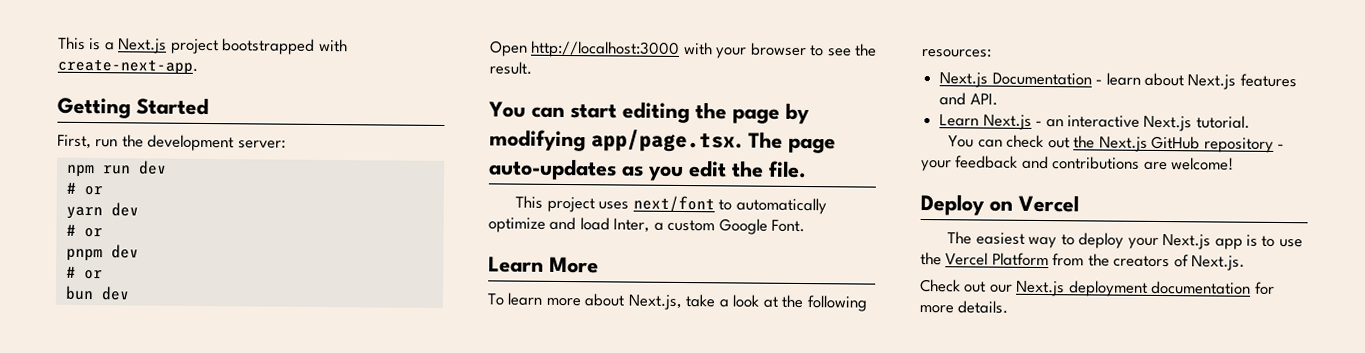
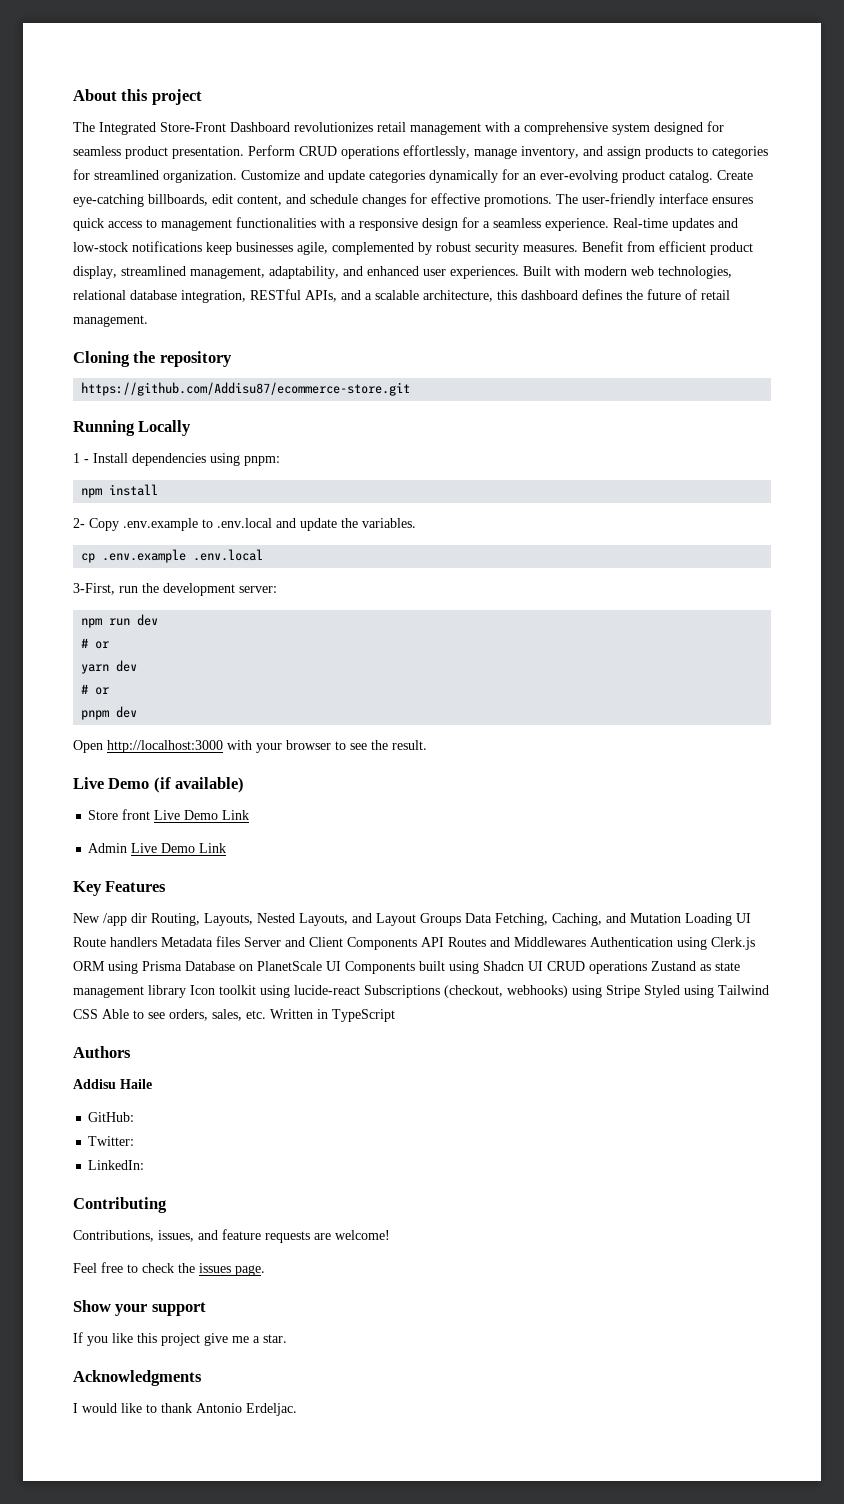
[58,36,348,55] [57,58,198,75] [57,97,209,119] [57,134,92,150] This is a Next.js project bootstrapped with create-next-app. // Getting Started // First, -> [73,89,202,105] [73,121,724,135] [73,145,768,159] [73,169,753,183] [73,193,753,207] [73,217,738,231] [73,241,753,255] [73,266,732,279] [73,289,730,303] [73,315,148,327] [73,351,232,367] [81,382,411,396] [73,420,192,436] [73,453,280,466] [81,484,159,498] [73,518,416,531] [81,549,264,563] [73,583,115,595] About this project // The Integrated Store-Front Dashboard revolutionizes retail management with a comprehensive system designed for seamless product presentation. Perform CRUD operations effortlessly, manage inventory, and assign products to categories for streamlined organization. Customize and update categories dynamically for an ever-evolving product catalog. Create eye-catching billboards, edit content, and schedule changes for effective promotions. The user-friendly interface ensures quick access to management functionalities with a responsive design for a seamless experience. Real-time updates and low-stock notifications keep businesses agile, complemented by robust security measures. Benefit from efficient product display, streamlined management, adaptability, and enhanced user experiences. Built with modern web technologies, relational database integration, RESTful APIs, and a scalable architecture, this dashboard defines the future of retail management. // Cloning the repository // https://github.com/Addisu87/ecommerce-store.git // Running Locally // 1 - Install dependencies using pnpm: // npm install // 2- Copy .env.example to .env.local and update the variables. // cp .env.example .env.local // 3-First,
[65,266,103,280] [64,285,130,301] // # or // bun dev -> (138, 712) none
[488,101,810,125] [489,129,836,154] [488,158,807,182] [515,195,827,215] [488,216,806,235] [488,256,599,274] [487,292,868,312] [922,48,992,58] [939,72,1297,90] [939,92,998,106] [939,114,1250,132] [948,134,1284,153] [921,155,1235,172] [920,193,1079,216] [947,231,1303,250] [920,251,1246,271] [920,278,1275,297] [919,300,1009,314] You can start editing the page by modifying app/page.tsx. The page auto-updates as you edit the file. // This project uses next/font to automatically optimize and load Inter, a custom Google Font. // Learn More // To learn more about Next.js, take a look at the following resources: // Next.js Documentation - learn about Next.js features and API. // Learn Next.js - an interactive Next.js tutorial. // You can check out the Next.js GitHub repository - your feedback and contributions are welcome! // Deploy on Vercel // The easiest way to deploy your Next.js app is to use the Vercel Platform from the creators of Next.js. // Check out our Next.js deployment documentation for more details. -> [73,777,245,793] [88,809,250,820] [88,843,227,853] [73,881,167,896] [73,913,751,926] [73,936,755,950] [73,961,740,974] [73,985,769,998] [73,1009,395,1022] [73,1046,131,1058] [73,1079,152,1089] [88,1112,135,1122] [88,1136,135,1146] [88,1160,145,1170] [73,1197,167,1213] [73,1229,390,1243] [73,1262,265,1276] [73,1300,206,1316] [73,1332,287,1346] [73,1370,202,1386] [73,1403,297,1416] Live Demo (if available) // Store front Live Demo Link // Admin Live Demo Link // Key Features // New /app dir Routing, Layouts, Nested Layouts, and Layout Groups Data Fetching, Caching, and Mutation Loading UI Route handlers Metadata files Server and Client Components API Routes and Middlewares Authentication using Clerk.js ORM using Prisma Database on PlanetScale UI Components built using Shadcn UI CRUD operations Zustand as state management library Icon toolkit using lucide-react Subscriptions (checkout, webhooks) using Stripe Styled using Tailwind CSS Able to see orders, sales, etc. Written in TypeScript // Authors // Addisu Haile // GitHub: // Twitter: // LinkedIn: // Contributing // Contributions, issues, and feature requests are welcome! // Feel free to check the issues page. // Show your support // If you like this project give me a star. // Acknowledgments // I would like to thank Antonio Erdeljac.

